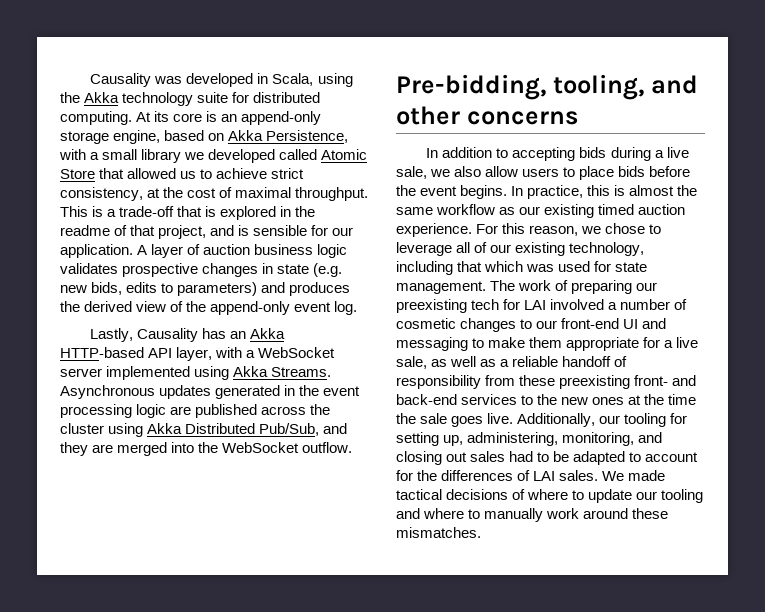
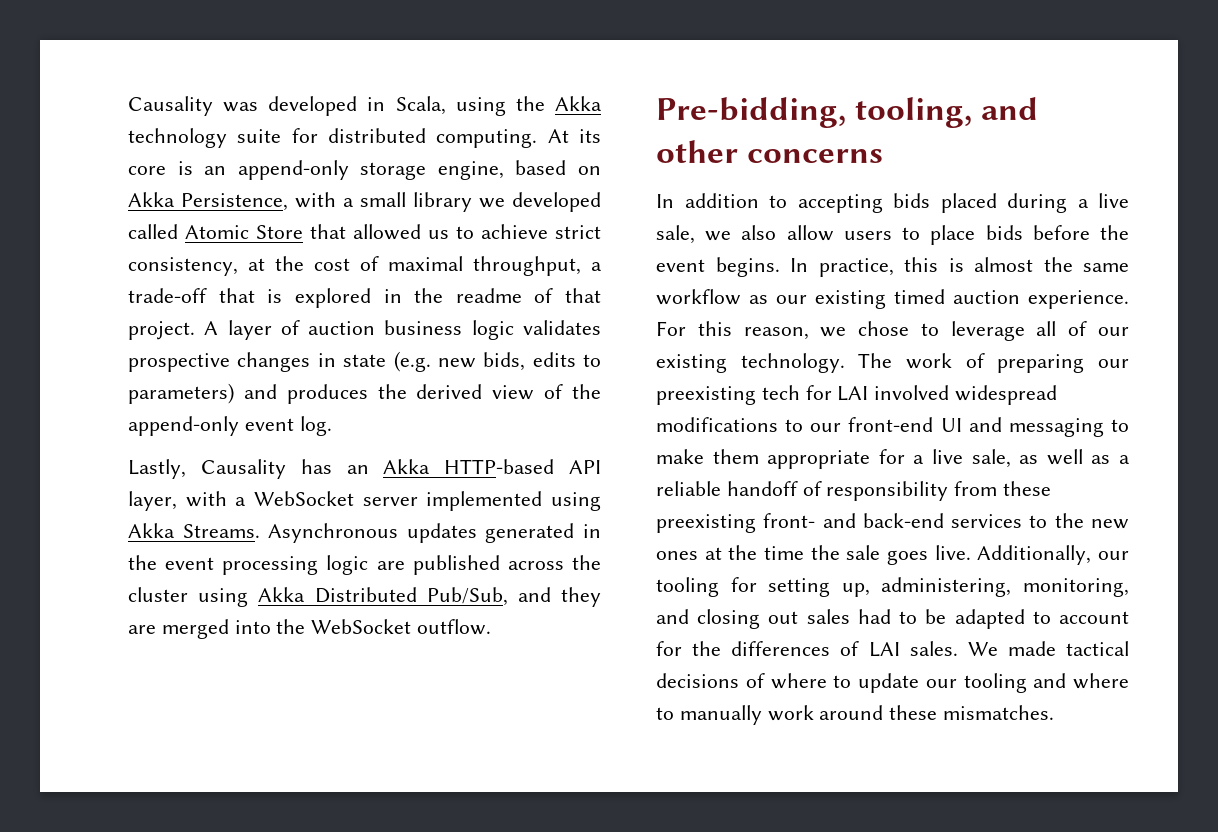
[295,187,369,201] [60,206,104,217] throughput. This is -> [473,256,581,276] throughput,
[158,225,354,239] [60,244,133,258] project, and is sensible for our application. -> [128,321,195,340] project.
(607, 152) none -> [940,193,997,213] placed
[569,242,645,256] [396,261,648,275] [396,281,486,294] technology, including that which was used for state management. -> [740,353,845,373] technology.
[608,299,688,310] [396,318,517,332] a number of cosmetic changes -> [955,385,1058,405] [656,417,778,432] widespread modifications

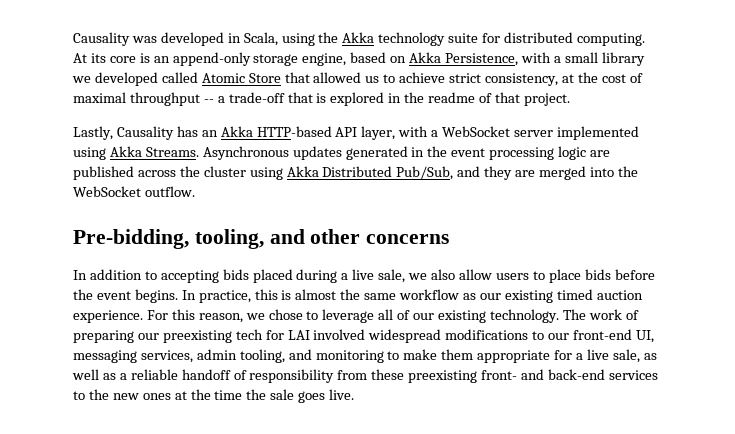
[473,256,581,276] throughput, -> [129,92,214,106] throughput --
[204,320,601,340] [128,351,601,372] [128,383,601,404] [128,416,332,436] A layer of auction business logic validates prospective changes in state (e.g. new bids, edits to parameters) and produces the derived view of the append-only event log. -> (570, 99) none
[940,417,1104,437] UI and messaging -> [635,330,654,343] [73,349,384,363] UI, messaging services, admin tooling, and monitoring
[977,545,1129,565] [656,577,1129,597] [656,609,1129,629] [656,641,1129,657] [656,673,1129,693] [656,705,1055,725] Additionally, our tooling for setting up, administering, monitoring, and closing out sales had to be adapted to account for the differences of LAI sales. We made tactical decisions of where to update our tooling and where to manually work around these mismatches. -> (355, 394) none

